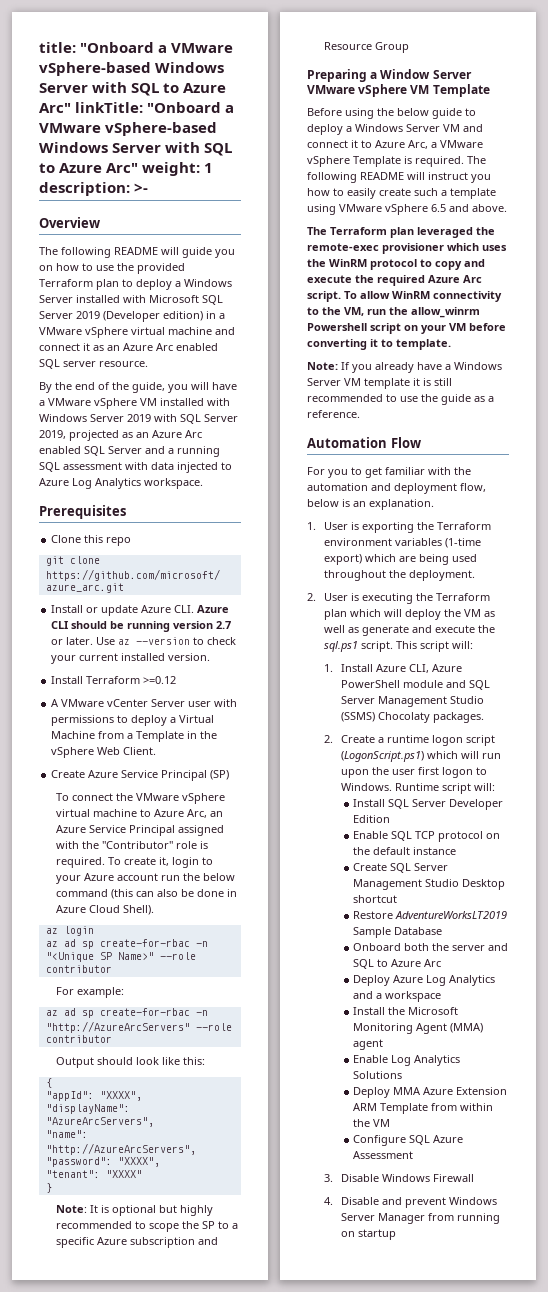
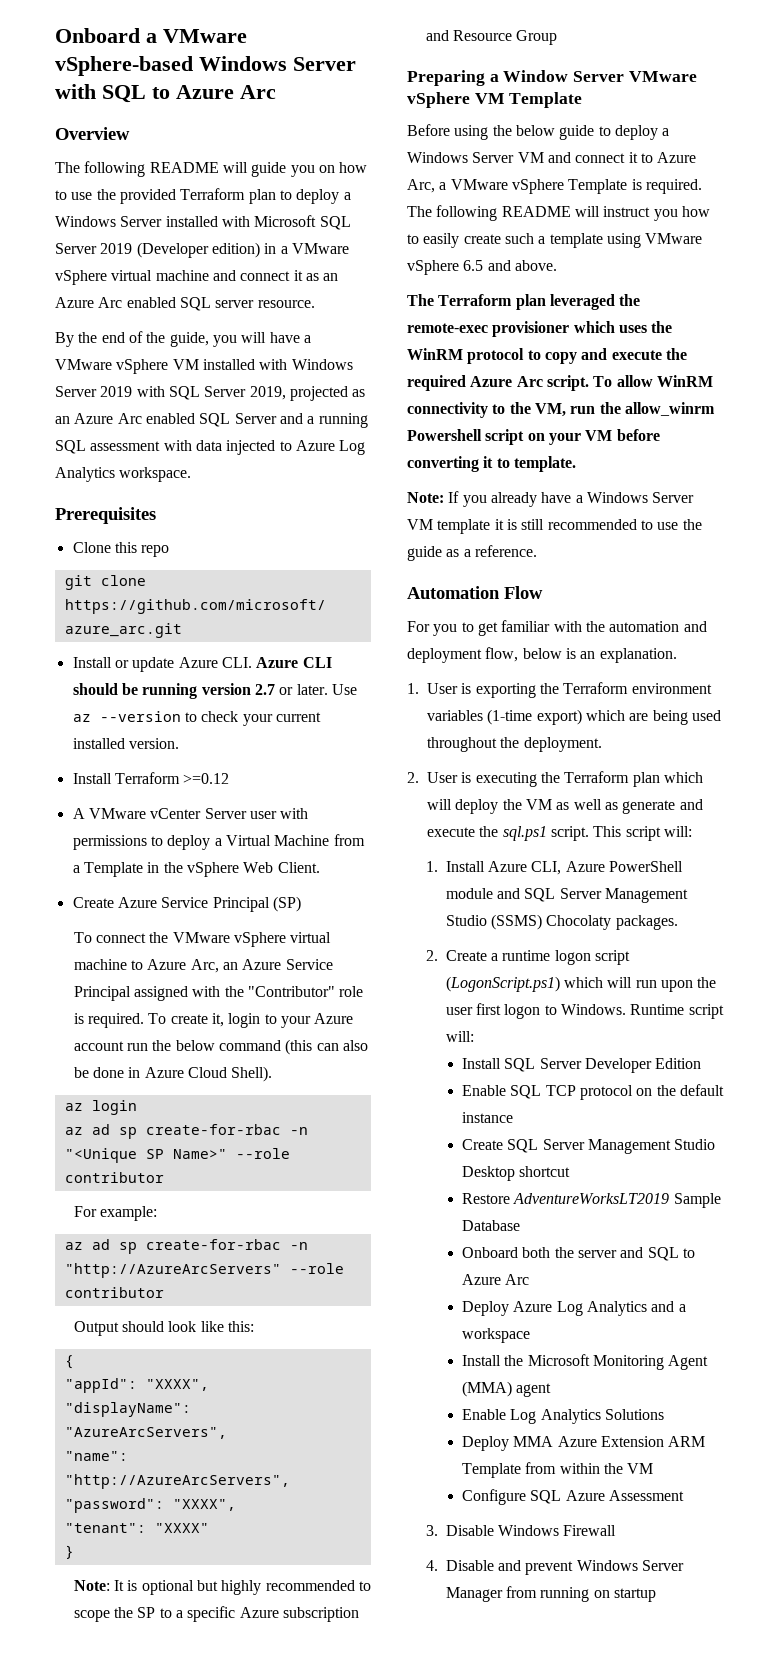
[39,42,234,53] [39,62,225,76] [39,82,227,96] [39,102,235,113] [39,122,218,136] [39,142,233,156] [39,162,214,176] [39,182,149,196] title: "Onboard a VMware vSphere-based Windows Server with SQL to Azure Arc" linkTitle: "Onboard a VMware vSphere-based Windows Server with SQL to Azure Arc" weight: 1 description: >- -> [55,28,247,43] [55,56,356,76] [55,84,276,103] Onboard a VMware vSphere-based Windows Server with SQL to Azure Arc

